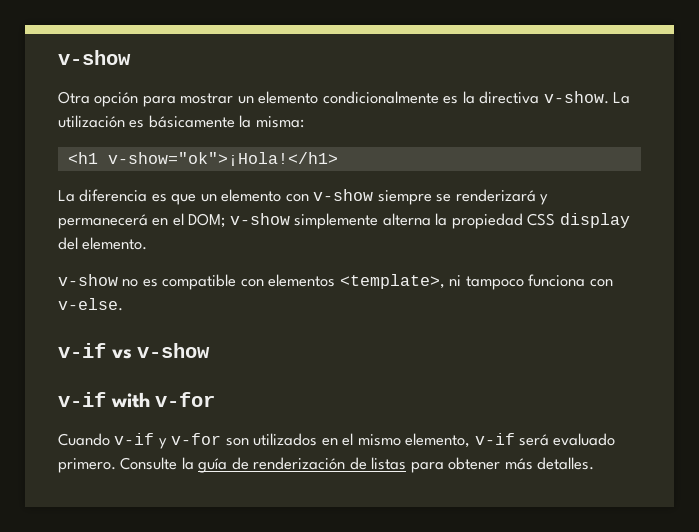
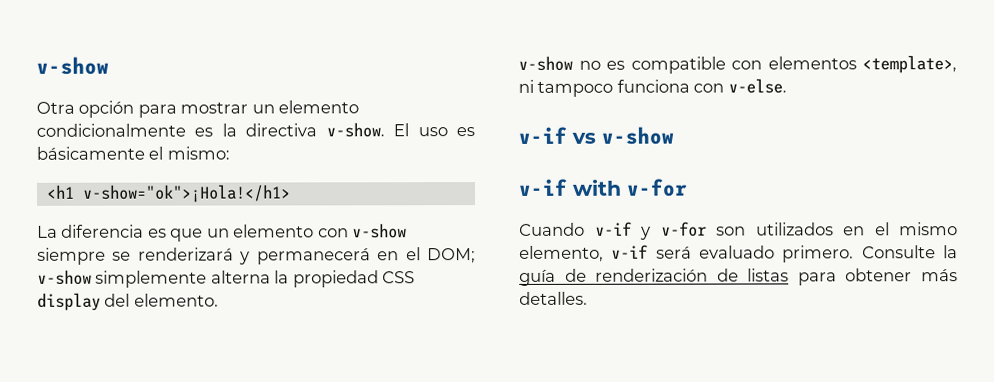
[613,92,631,104] [58,115,304,128] La utilización es básicamente la misma: -> [393,123,475,137] [36,146,230,160] El uso es básicamente el mismo:

